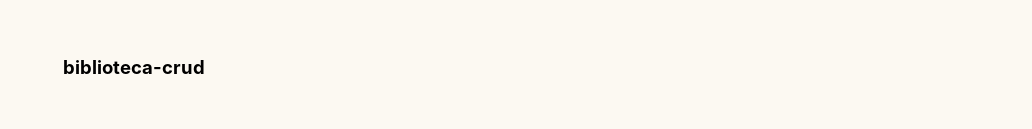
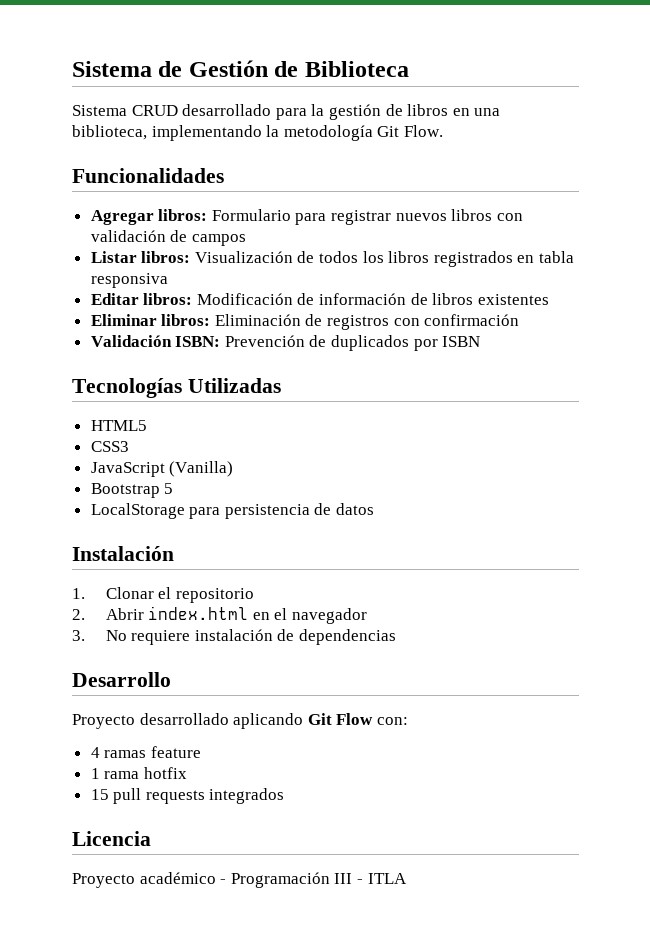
[63,60,205,74] biblioteca-crud -> [72,60,409,77] [72,104,501,120] [72,125,443,141] [72,168,224,183] [90,209,523,225] [90,230,246,246] [90,251,575,267] [90,273,168,288] [90,293,549,305] [90,314,520,330] [90,335,481,351] [72,378,281,398] [90,420,147,431] [90,441,129,452] [90,461,234,477] [90,483,174,498] [90,503,375,519] [72,546,174,561] [72,587,254,603] [72,606,367,624] [72,629,396,645] [72,672,171,687] [72,713,408,729] [90,746,201,758] [90,767,187,779] [90,788,285,804] [72,831,151,846] [72,872,407,888] Sistema de Gestión de Biblioteca // Sistema CRUD desarrollado para la gestión de libros en una biblioteca, implementando la metodología Git Flow. // Funcionalidades // Agregar libros: Formulario para registrar nuevos libros con validación de campos // Listar libros: Visualización de todos los libros registrados en tabla responsiva // Editar libros: Modificación de información de libros existentes // Eliminar libros: Eliminación de registros con confirmación // Validación ISBN: Prevención de duplicados por ISBN // Tecnologías Utilizadas // HTML5 // CSS3 // JavaScript (Vanilla) // Bootstrap 5 // LocalStorage para persistencia de datos // Instalación // 1. Clonar el repositorio // 2. Abrir index.html en el navegador // 3. No requiere instalación de dependencias // Desarrollo // Proyecto desarrollado aplicando Git Flow con: // 4 ramas feature // 1 rama hotfix // 15 pull requests integrados // Licencia // Proyecto académico - Programación III - ITLA

